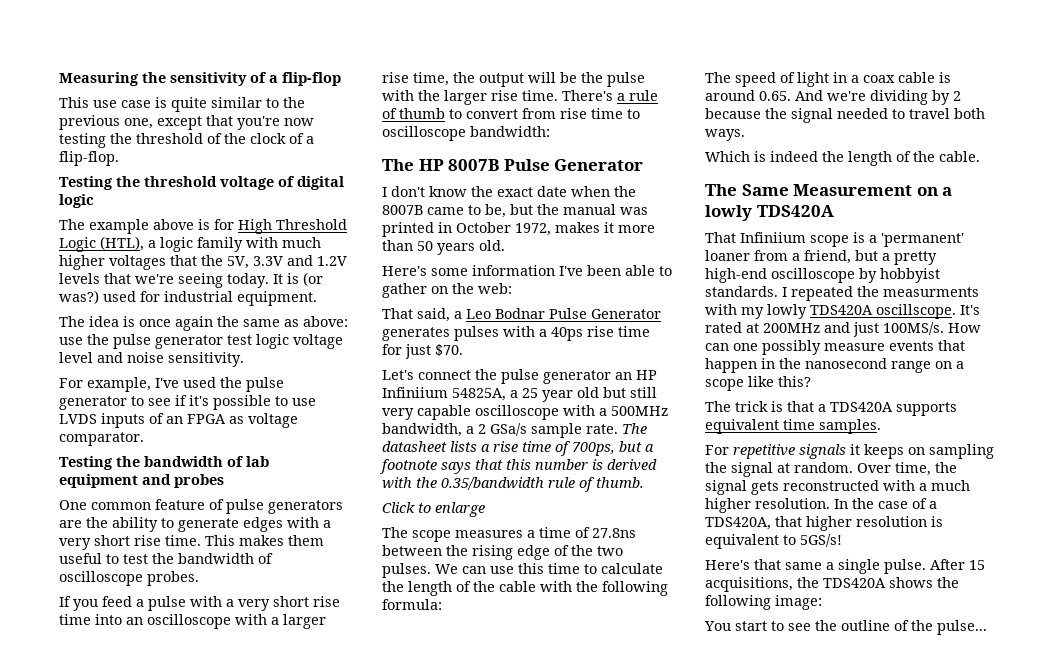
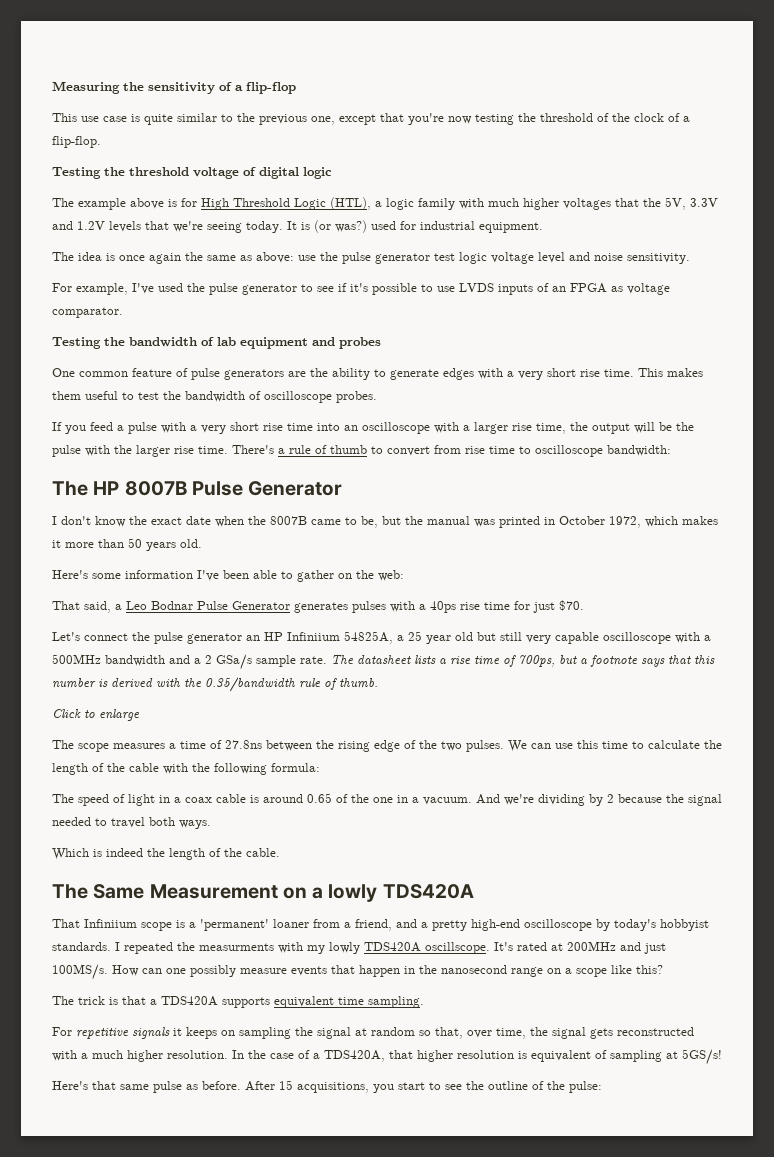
(551, 229) none -> [645,516,678,527] which
[382,423,462,437] bandwidth, -> [105,655,190,666] bandwidth and
[759,91,791,101] 0.65. -> [307,793,472,805] 0.65 of the one in a vacuum.
[855,250,878,261] but -> [396,919,417,928] and
(877, 275) none -> [614,919,656,931] today's
[819,419,881,434] samples. -> [368,996,424,1008] sampling.
[794,462,891,473] random. Over -> [371,1027,492,1039] random so that, over
[783,535,796,545] to -> [595,1050,678,1062] of sampling at
[826,559,985,574] [705,577,959,592] [705,595,822,610] [704,621,731,631] a single pulse. After 15 acquisitions, the TDS420A shows the following image: // You -> [153,1080,394,1093] pulse as before. After 15 acquisitions, you
[937,620,987,635] pulse... -> [569,1081,602,1093] pulse:

